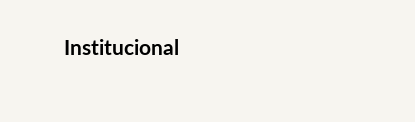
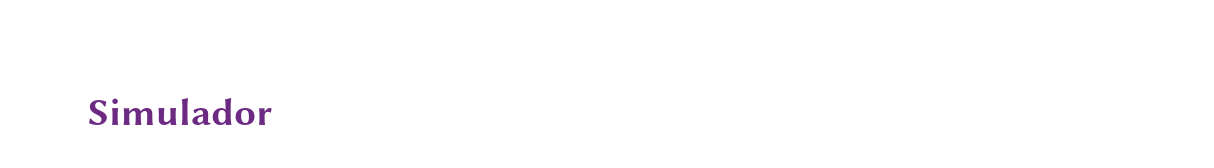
[64,39,179,55] Institucional -> [88,98,272,125] Simulador

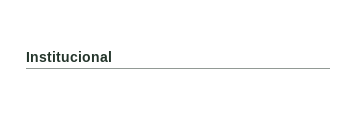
[88,98,272,125] Simulador -> [26,51,112,62] Institucional

